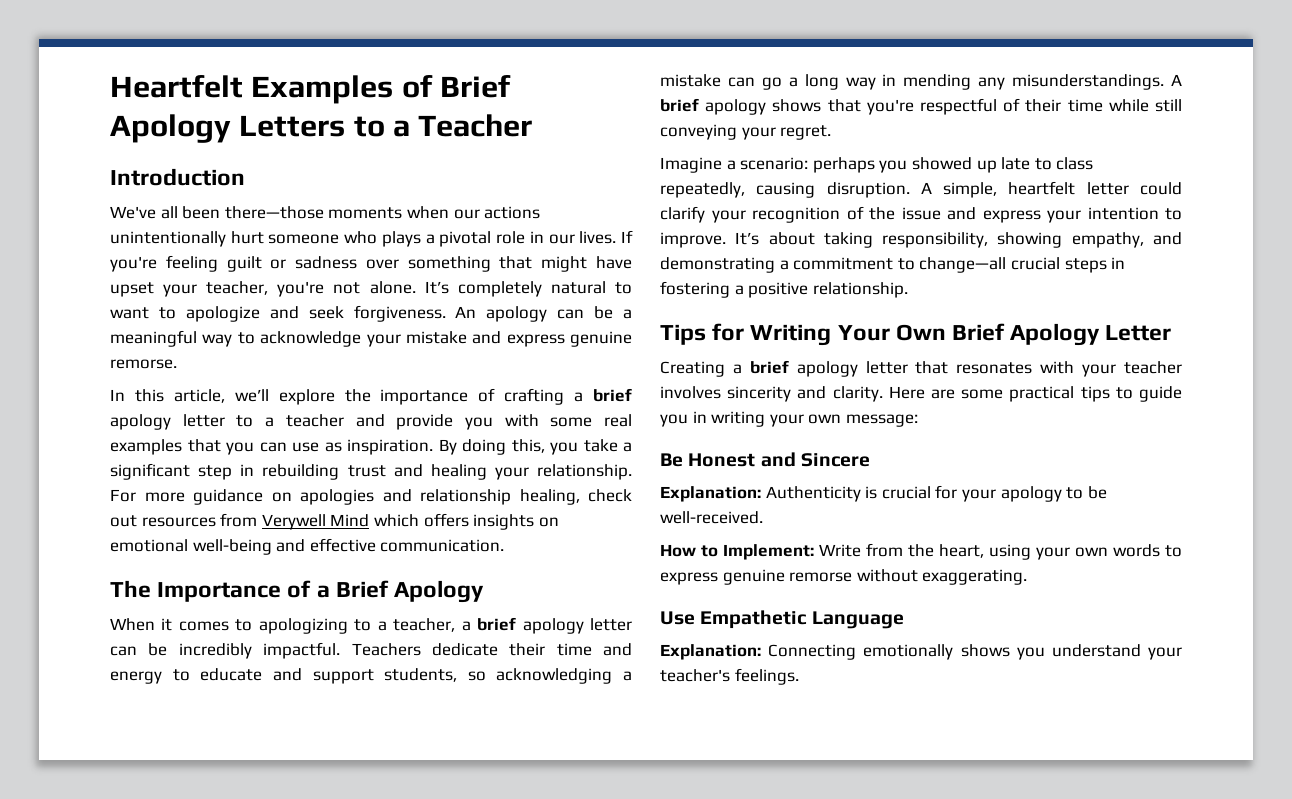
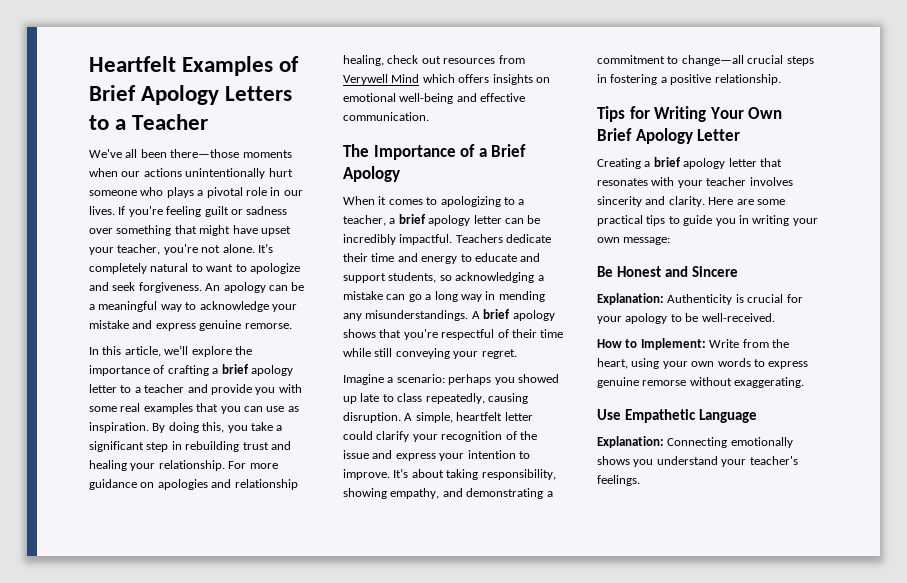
[110,168,245,186] // Introduction -> (209, 122) none

